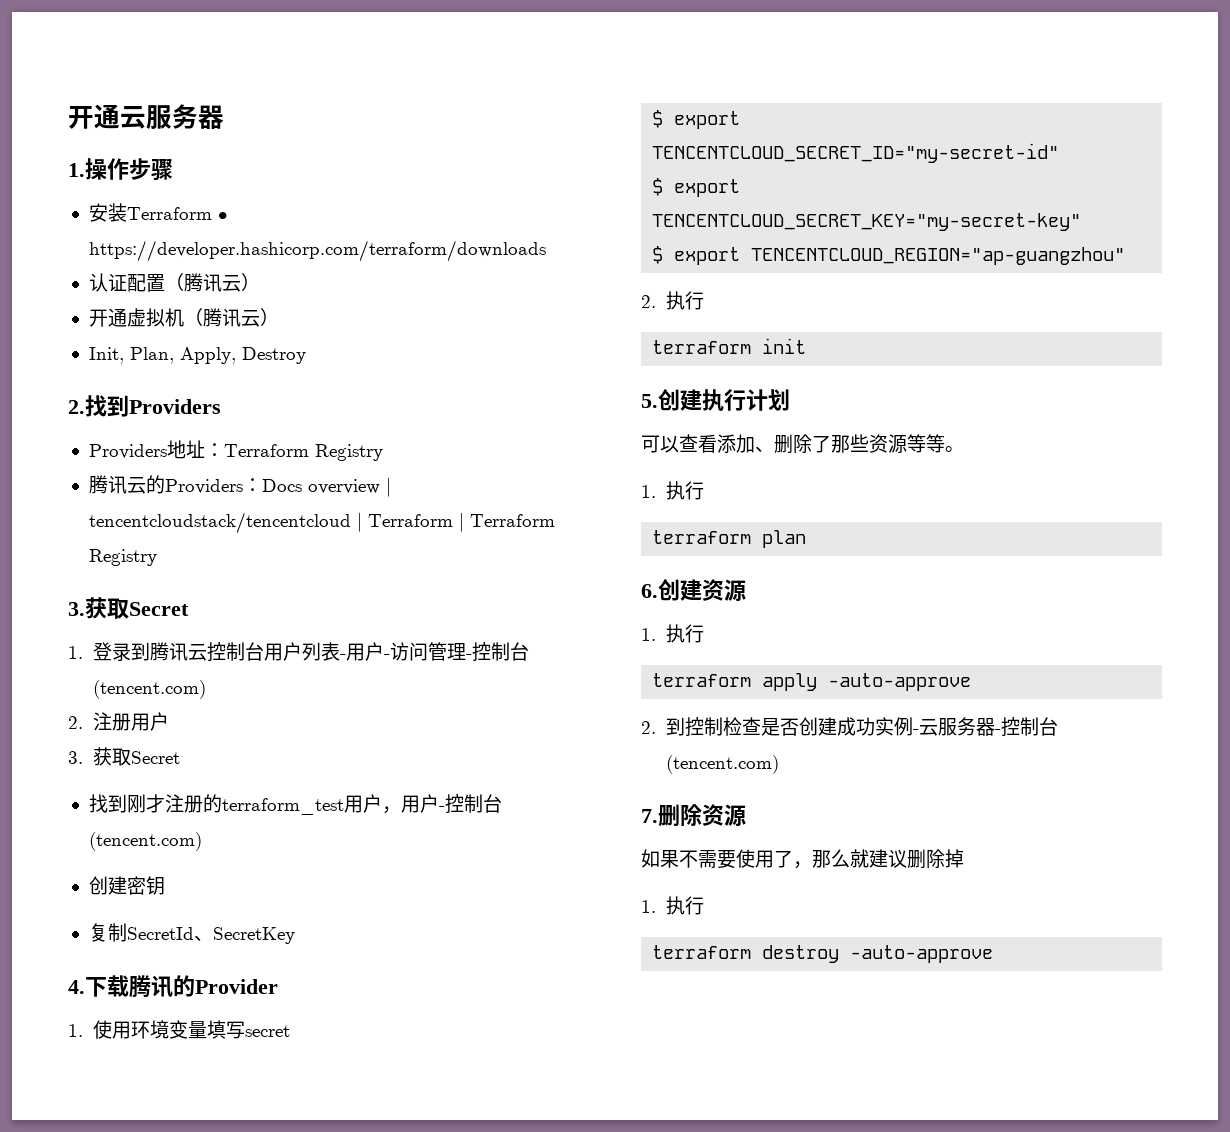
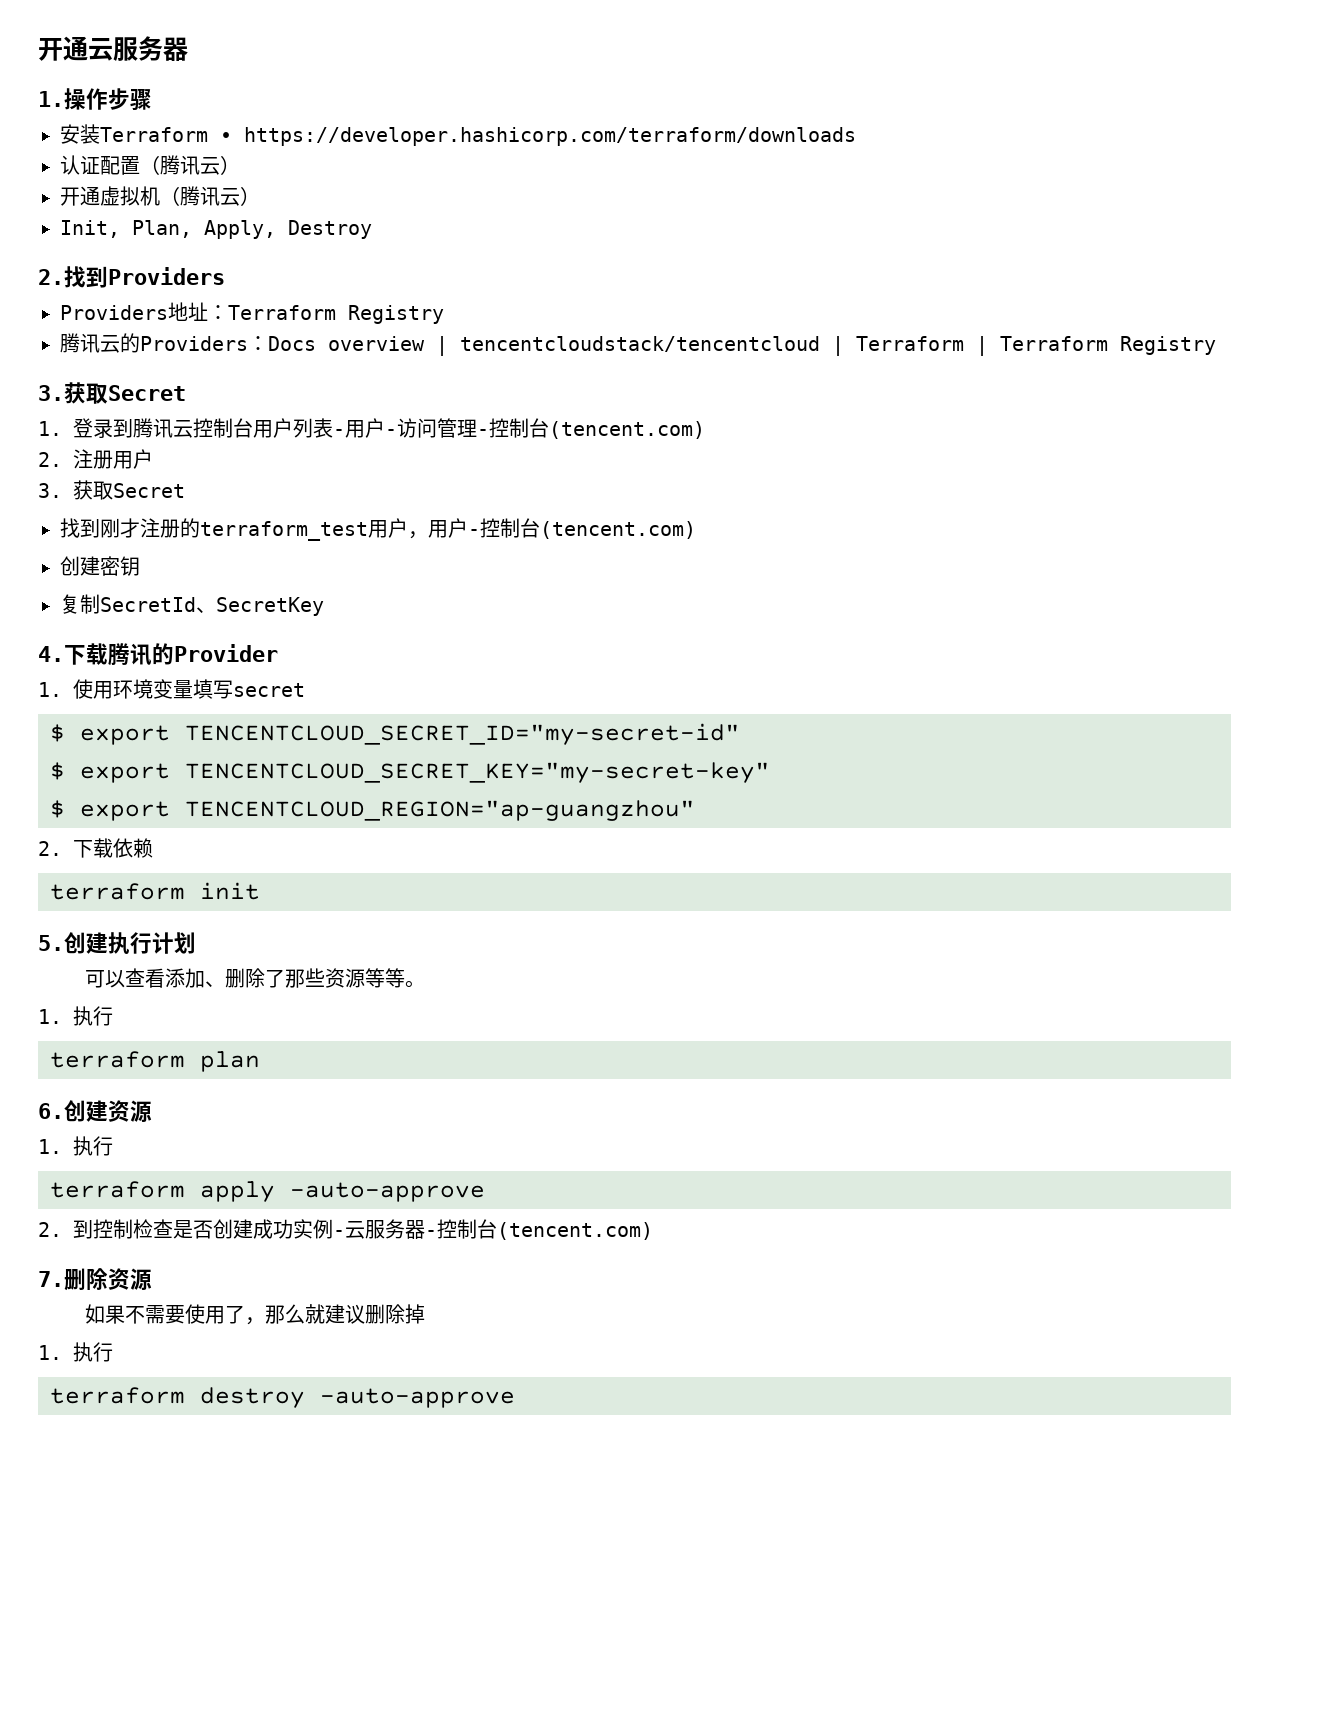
[665,291,704,310] 执行 -> [73,838,154,858] 下载依赖

